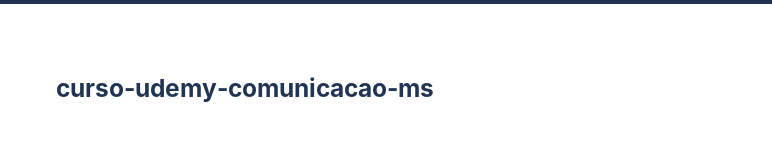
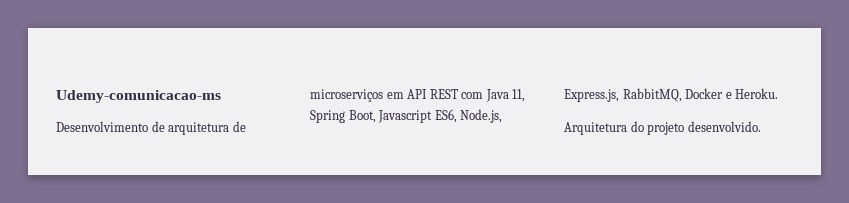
[56,77,434,102] curso-udemy-comunicacao-ms -> [56,90,221,103] [56,121,246,135] [310,89,526,102] [310,109,503,123] [564,88,779,102] [564,121,761,135] Udemy-comunicacao-ms // Desenvolvimento de arquitetura de microserviços em API REST com Java 11, Spring Boot, Javascript ES6, Node.js, Express.js, RabbitMQ, Docker e Heroku. // Arquitetura do projeto desenvolvido.

